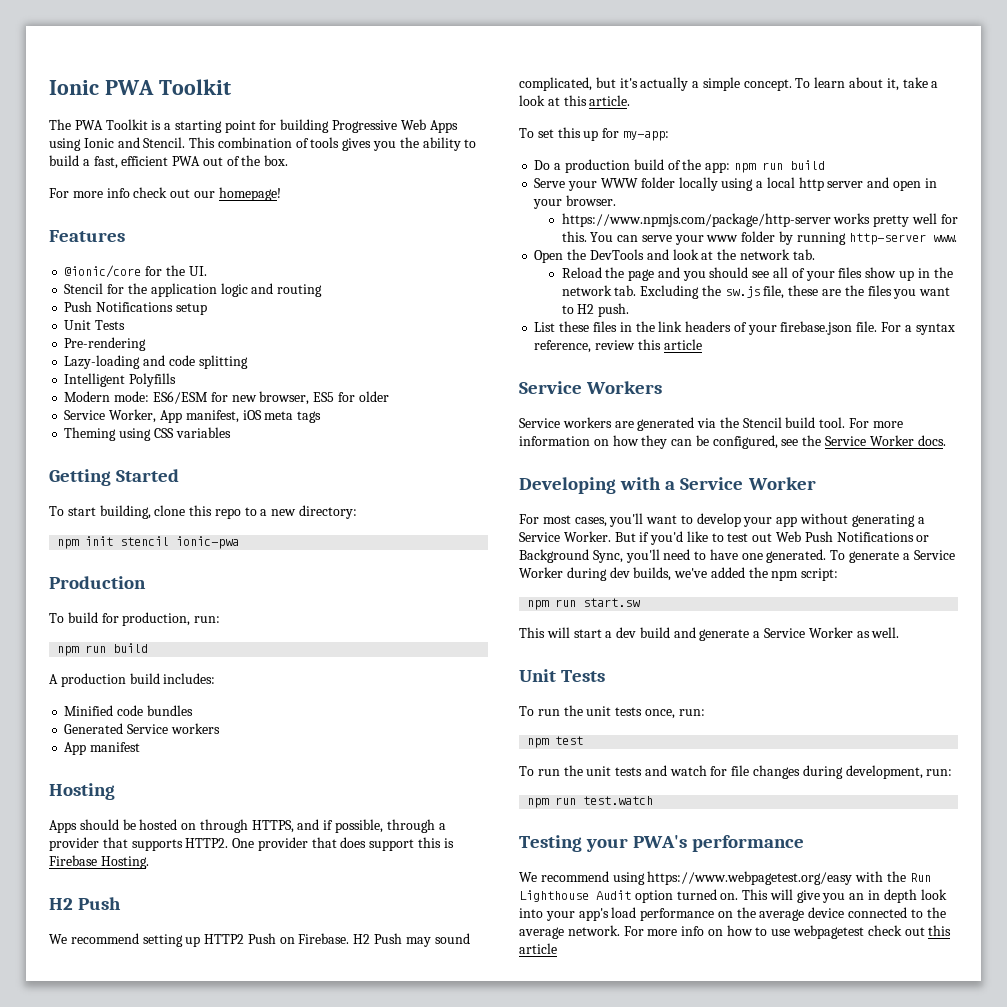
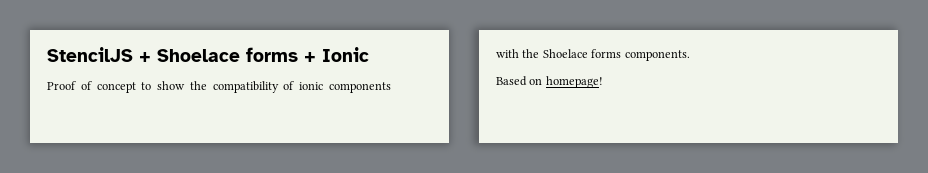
[49,79,231,95] [49,119,458,133] [49,137,477,151] [49,155,289,169] [49,187,281,201] [49,230,125,242] [64,265,207,278] [64,283,323,297] [64,301,207,315] [64,320,126,330] [64,337,147,351] [64,355,248,369] [64,373,177,387] [64,391,389,405] [64,409,322,423] [64,427,231,441] [49,469,180,486] [49,505,358,519] [57,536,240,549] [49,576,146,589] [49,612,221,626] [57,643,149,656] [49,673,216,687] [64,705,193,716] [64,723,220,734] [64,742,141,755] [49,783,115,800] [49,819,446,833] [49,837,454,851] [49,855,149,869] [49,897,122,910] [49,933,470,947] [519,77,939,91] [519,95,631,106] [519,127,669,141] [534,159,825,173] [534,177,937,191] [533,195,617,209] [561,213,958,227] [561,231,957,245] [534,249,815,263] [561,267,953,281] [561,285,951,299] [561,303,630,317] [534,321,955,335] [534,339,702,353] [519,381,663,394] [519,417,903,431] [519,435,946,449] [519,477,816,494] [519,513,925,527] [519,531,930,545] [519,549,955,563] [519,567,839,581] [527,598,641,610] [519,627,900,641] [519,669,606,682] [519,705,705,719] [527,736,584,748] [519,765,953,779] [527,796,654,808] [519,835,805,852] [519,871,931,885] [519,889,947,903] [519,907,946,921] [519,925,952,939] [519,943,557,954] Ionic PWA Toolkit // The PWA Toolkit is a starting point for building Progressive Web Apps using Ionic and Stencil. This combination of tools gives you the ability to build a fast, efficient PWA out of the box. // For more info check out our homepage! // Features // @ionic/core for the UI. // Stencil for the application logic and routing // Push Notifications setup // Unit Tests // Pre-rendering // Lazy-loading and code splitting // Intelligent Polyfills // Modern mode: ES6/ESM for new browser, ES5 for older // Service Worker, App manifest, iOS meta tags // Theming using CSS variables // Getting Started // To start building, clone this repo to a new directory: // npm init stencil ionic-pwa // Production // To build for production, run: // npm run build // A production build includes: // Minified code bundles // Generated Service workers // App manifest // Hosting // Apps should be hosted on through HTTPS, and if possible, through a provider that supports HTTP2. One provider that does support this is Firebase Hosting. // H2 Push // We recommend setting up HTTP2 Push on Firebase. H2 Push may sound complicated, but it's actually a simple concept. To learn about it, take a look at this article. // To set this up for my-app: // Do a production build of the app: npm run build // Serve your WWW folder locally using a local http server and open in your browser. // https://www.npmjs.com/package/http-server works pretty well for this. You can serve your www folder by running http-server www. // Open the DevTools and look at the network tab. // Reload the page and you should see all of your files show up in the network tab. Excluding the sw.js file, these are the files you want to H2 push. // List these files in the link headers of your firebase.json file. For a syntax reference, review this article // Service Workers // Service workers are generated via the Stencil build tool. For more information on how they can be configured, see the Service Worker docs. // Developing with a Service Worker // For most cases, you'll want to develop your app without generating a Service Worker. But if you'd like to test out Web Push Notifications or Background Sync, you'll need to have one generated. To generate a Service Worker during dev builds, we've added the npm script: // npm run start.sw // This will start a dev build and generate a Service Worker as well. // Unit Tests // To run the unit tests once, run: // npm test // To run the unit tests and watch for file changes during development, run: // npm run test.watch // Testing your PWA's performance // We recommend using https://www.webpagetest.org/easy with the Run Lighthouse Audit option turned on. This will give you an in depth look into your app's load performance on the average device connected to the average network. For more info on how to use webpagetest check out this article -> [47,47,369,62] [47,81,391,93] [496,49,690,61] [496,76,603,88] StencilJS + Shoelace forms + Ionic // Proof of concept to show the compatibility of ionic components with the Shoelace forms components. // Based on homepage!

